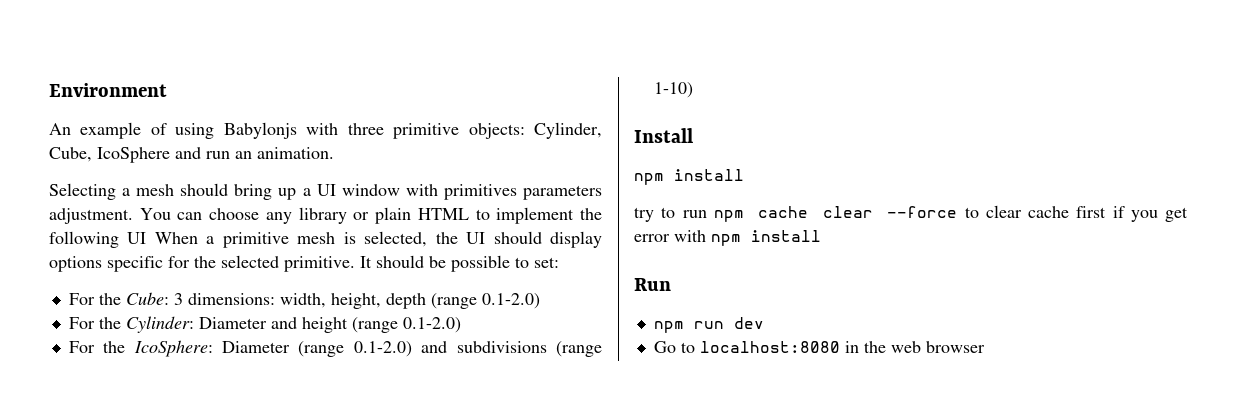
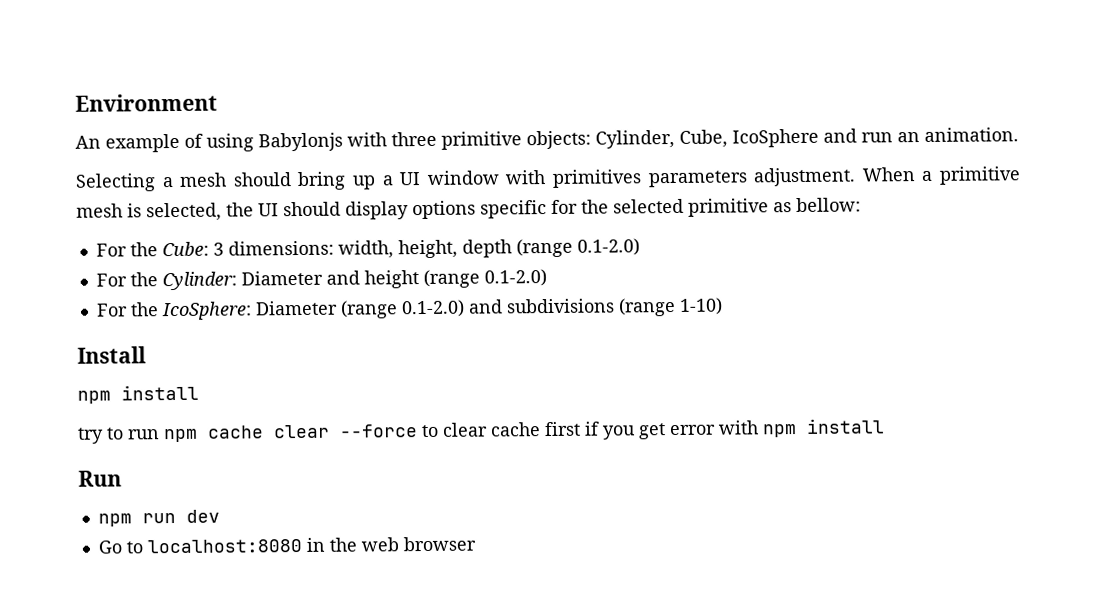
[139,207,603,224] [49,231,147,248] You can choose any library or plain HTML to implement the following UI -> (857, 177) none
[284,255,559,272] primitive. It should be possible to set: -> [688,197,861,217] primitive as bellow:

